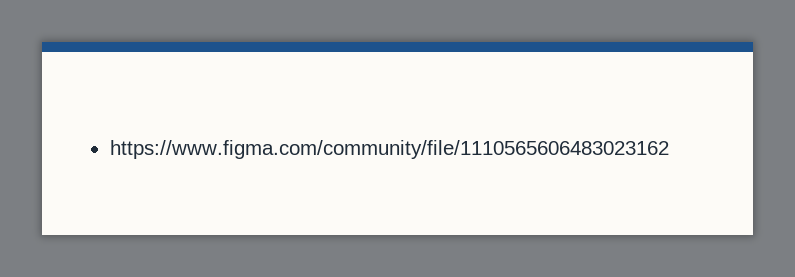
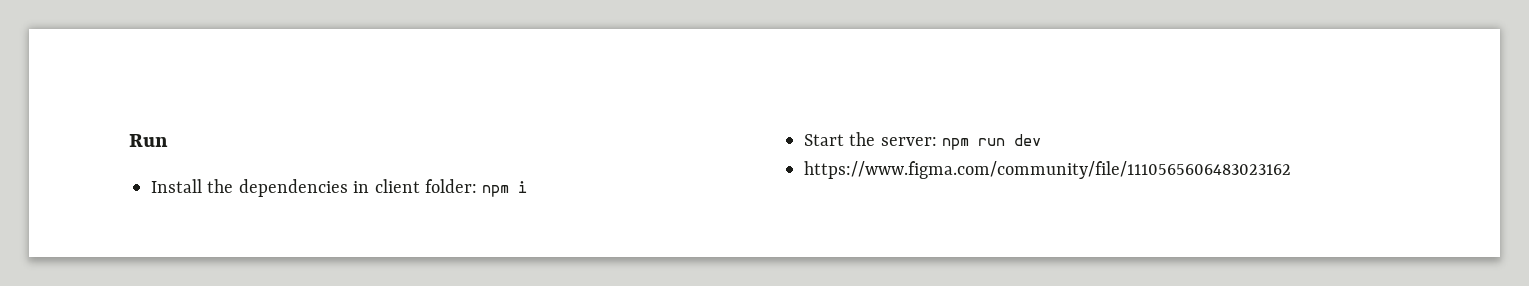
(109, 149) none -> [129,134,168,147] [151,179,528,197] [804,132,1042,150] Run // Install the dependencies in client folder: npm i // Start the server: npm run dev //

